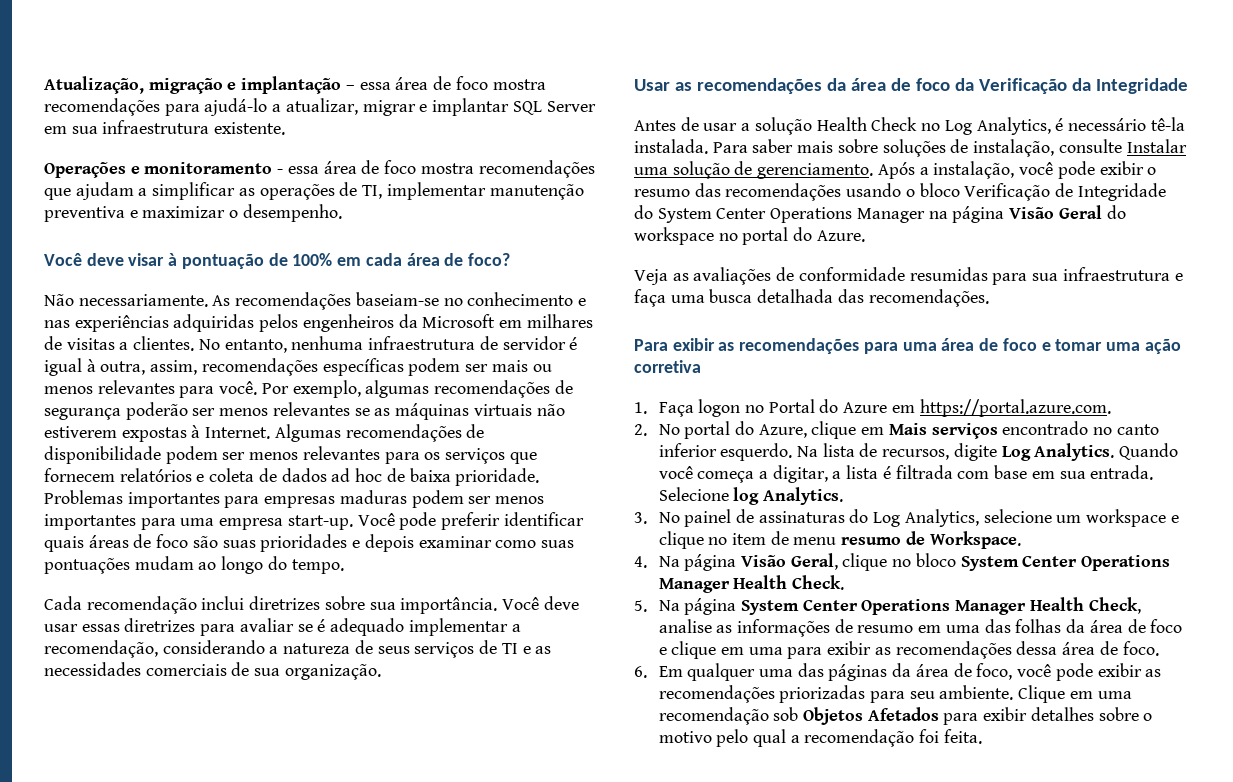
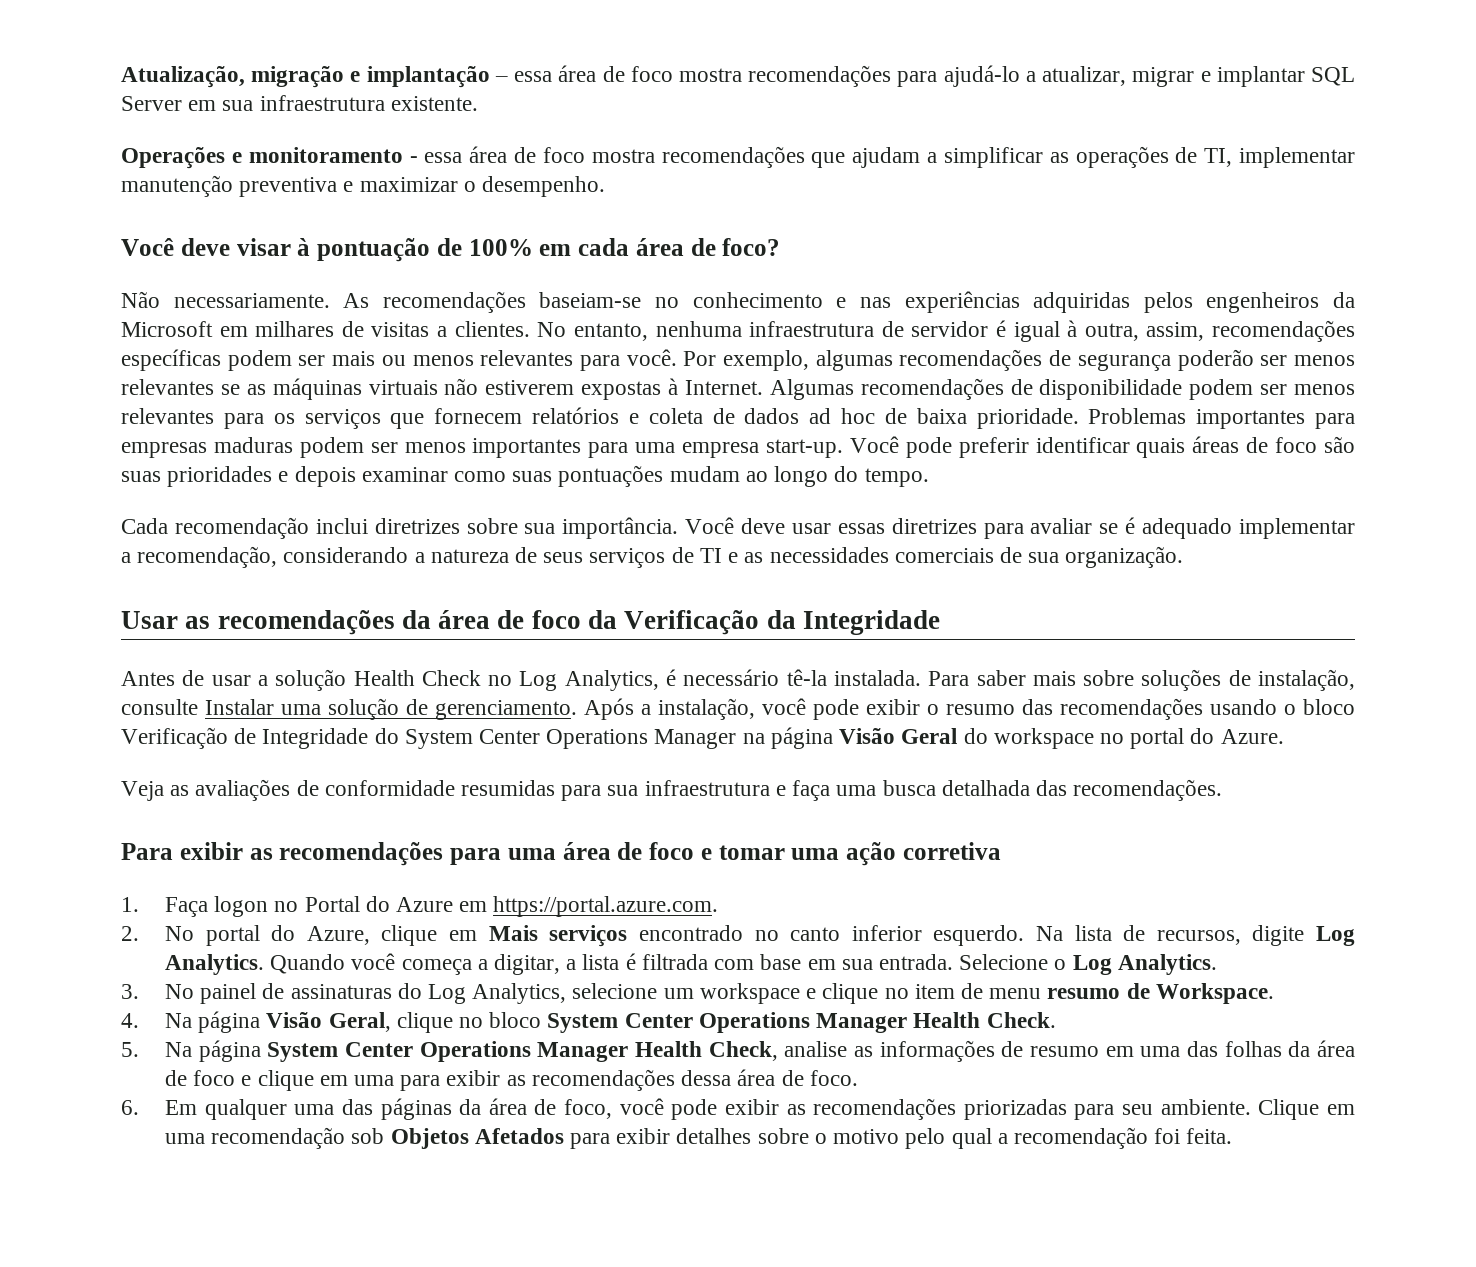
[733,487,760,505] log -> [1054,955,1112,975] o Log

